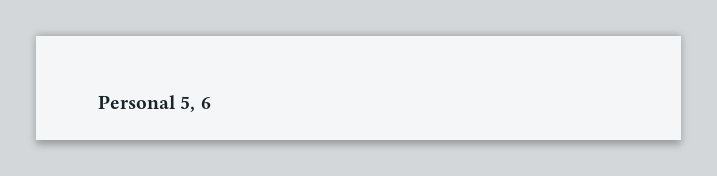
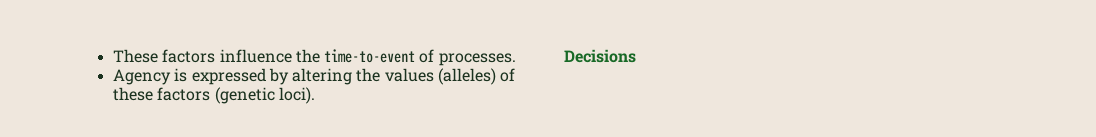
[98,95,211,112] Personal 5, 6 -> [112,49,516,66] [112,68,516,85] [112,87,315,104] [564,49,636,63] These factors influence the time-to-event of processes. // Agency is expressed by altering the values (alleles) of these factors (genetic loci). // Decisions

